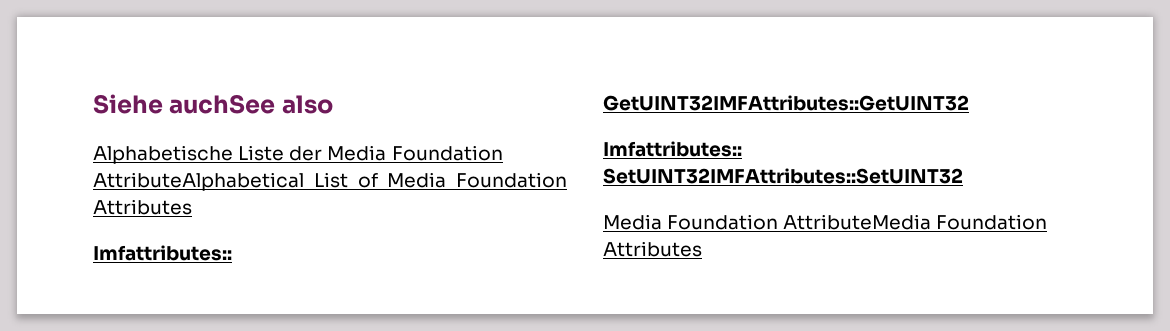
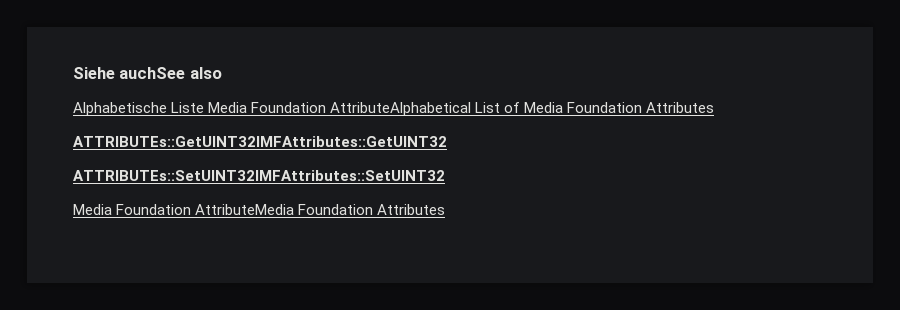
[289,146,323,161] der -> (205, 107) none
[93,245,232,261] [603,95,969,111] [603,141,742,157] [603,168,963,184] Imfattributes:: GetUINT32IMFAttributes::GetUINT32 // Imfattributes:: SetUINT32IMFAttributes::SetUINT32 -> [73,136,447,147] [73,170,445,181] ATTRIBUTEs::GetUINT32IMFAttributes::GetUINT32 // ATTRIBUTEs::SetUINT32IMFAttributes::SetUINT32

